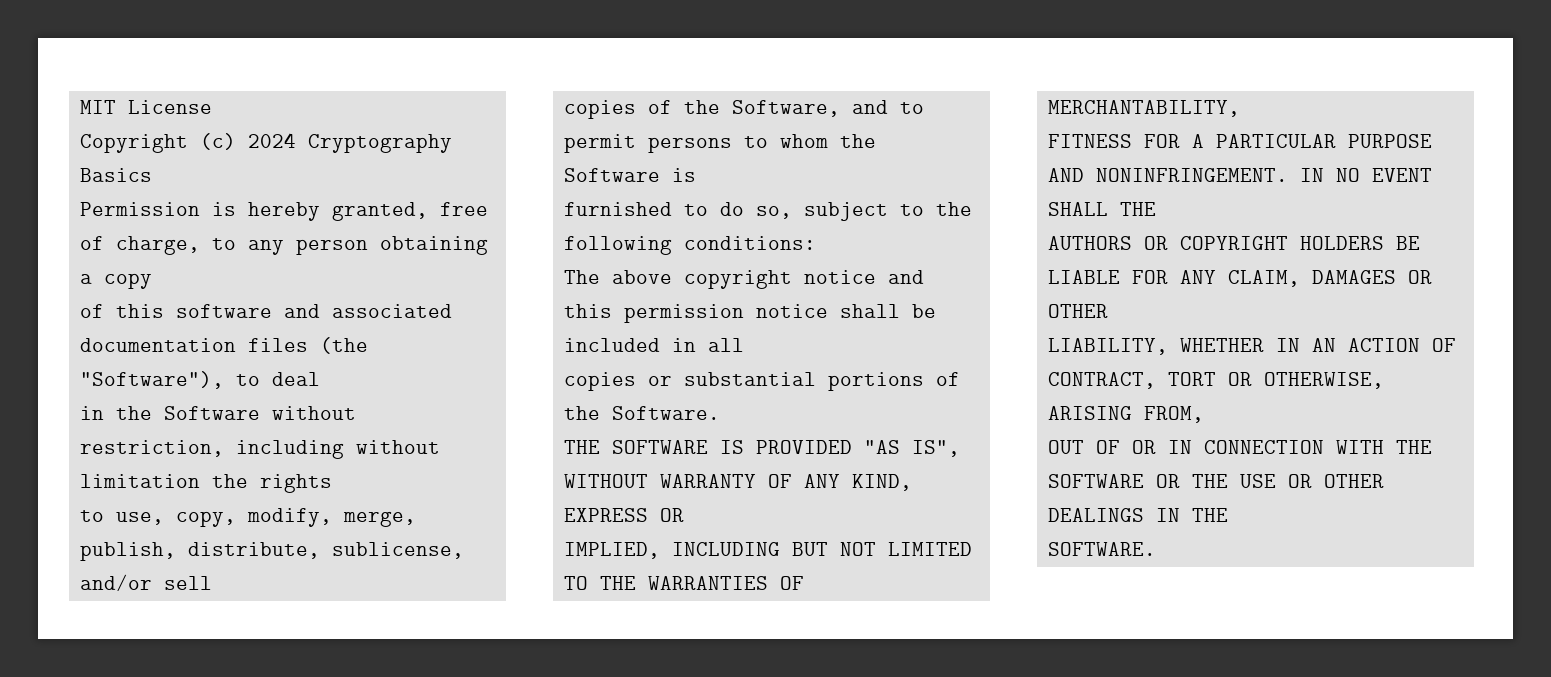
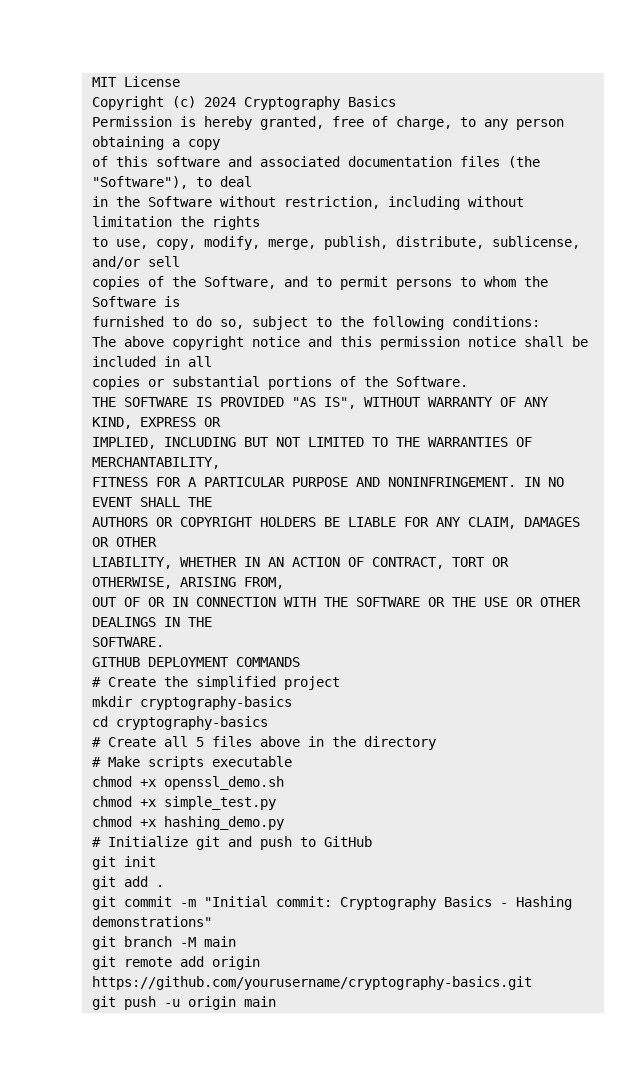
(1157, 549) none -> [91,657,300,667] [91,676,340,690] [91,696,292,710] [91,716,268,730] [91,736,436,750] [91,756,292,770] [91,776,284,790] [91,796,276,810] [91,816,284,830] [91,836,372,850] [91,856,156,870] [91,876,164,890] [91,896,572,910] [91,916,212,927] [91,936,236,950] [91,956,260,970] [91,976,532,990] [91,996,276,1010] // GITHUB DEPLOYMENT COMMANDS // # Create the simplified project // mkdir cryptography-basics // cd cryptography-basics // # Create all 5 files above in the directory // # Make scripts executable // chmod +x openssl_demo.sh // chmod +x simple_test.py // chmod +x hashing_demo.py // # Initialize git and push to GitHub // git init // git add . // git commit -m "Initial commit: Cryptography Basics - Hashing demonstrations" // git branch -M main // git remote add origin https://github.com/yourusername/cryptography-basics.git // git push -u origin main

